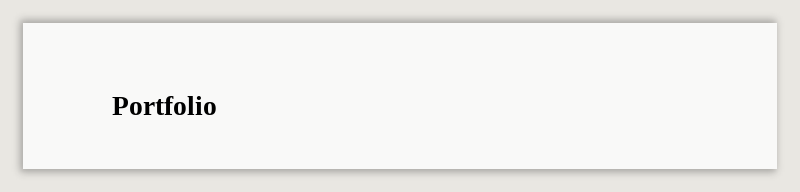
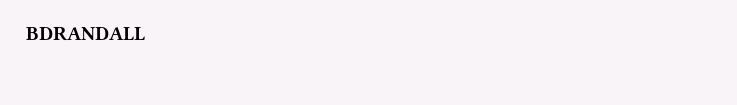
[112,96,217,115] Portfolio -> [26,26,145,41] BDRANDALL

